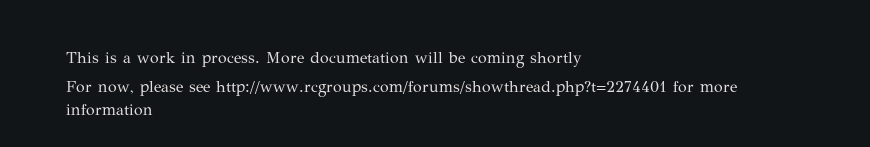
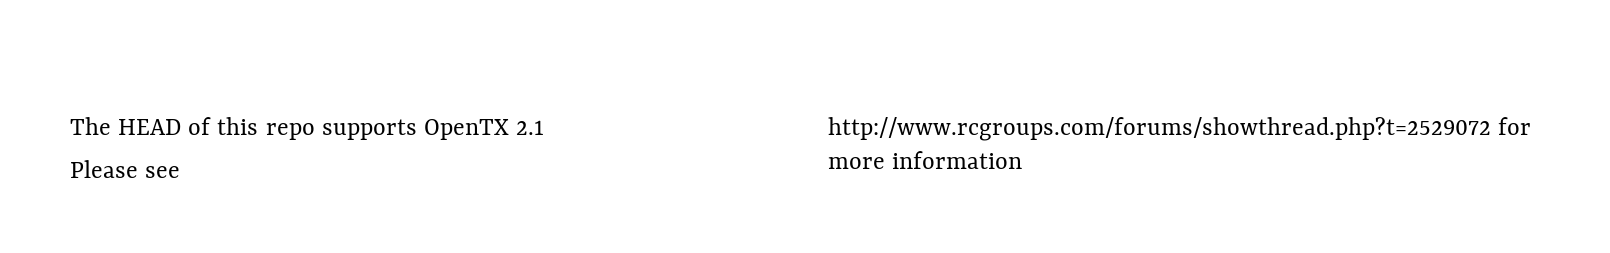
[66,52,582,68] [66,81,667,97] This is a work in process. More documetation will be coming shortly // For now, please see http://www.rcgroups.com/forums/showthread.php?t=2274401 -> [70,117,545,140] [70,160,181,178] [828,117,1491,141] The HEAD of this repo supports OpenTX 2.1 // Please see http://www.rcgroups.com/forums/showthread.php?t=2529072

